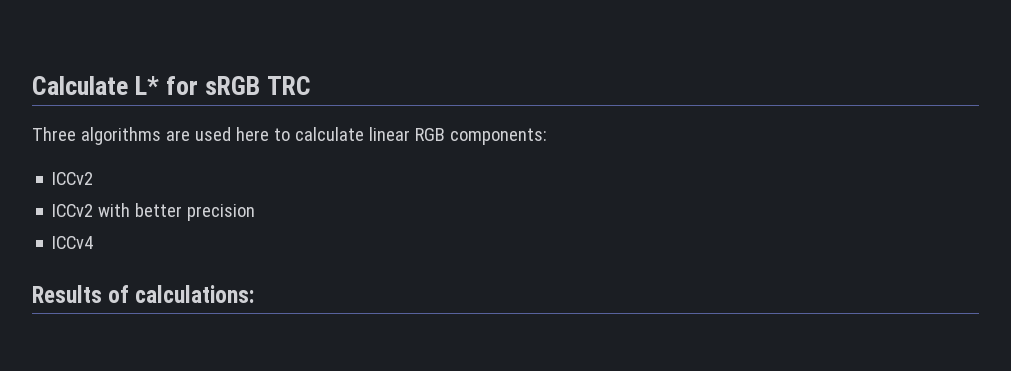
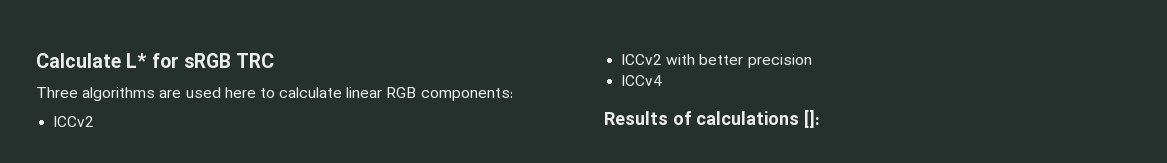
[135,285,255,303] calculations: -> [696,109,820,128] calculations []:

